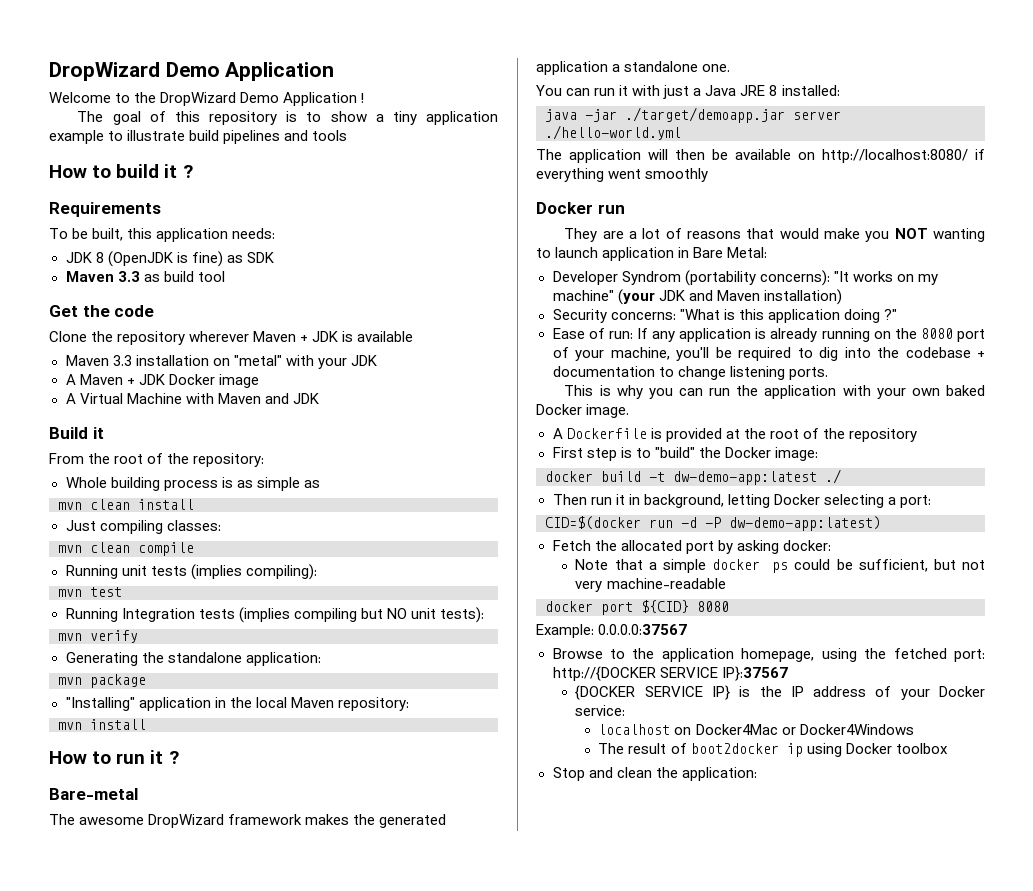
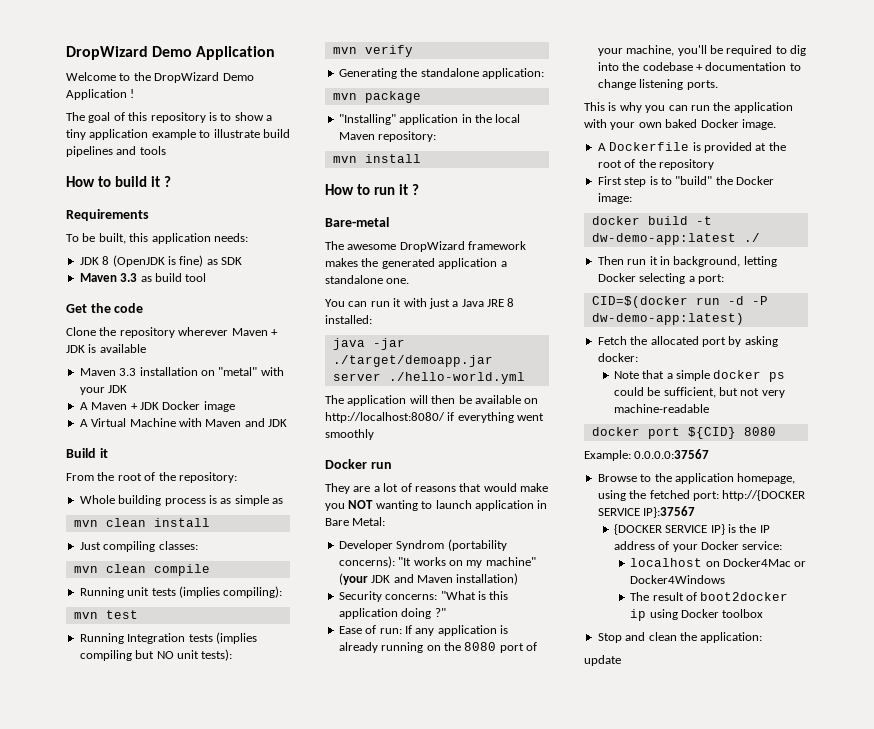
(757, 774) none -> [584,655,621,666] // update

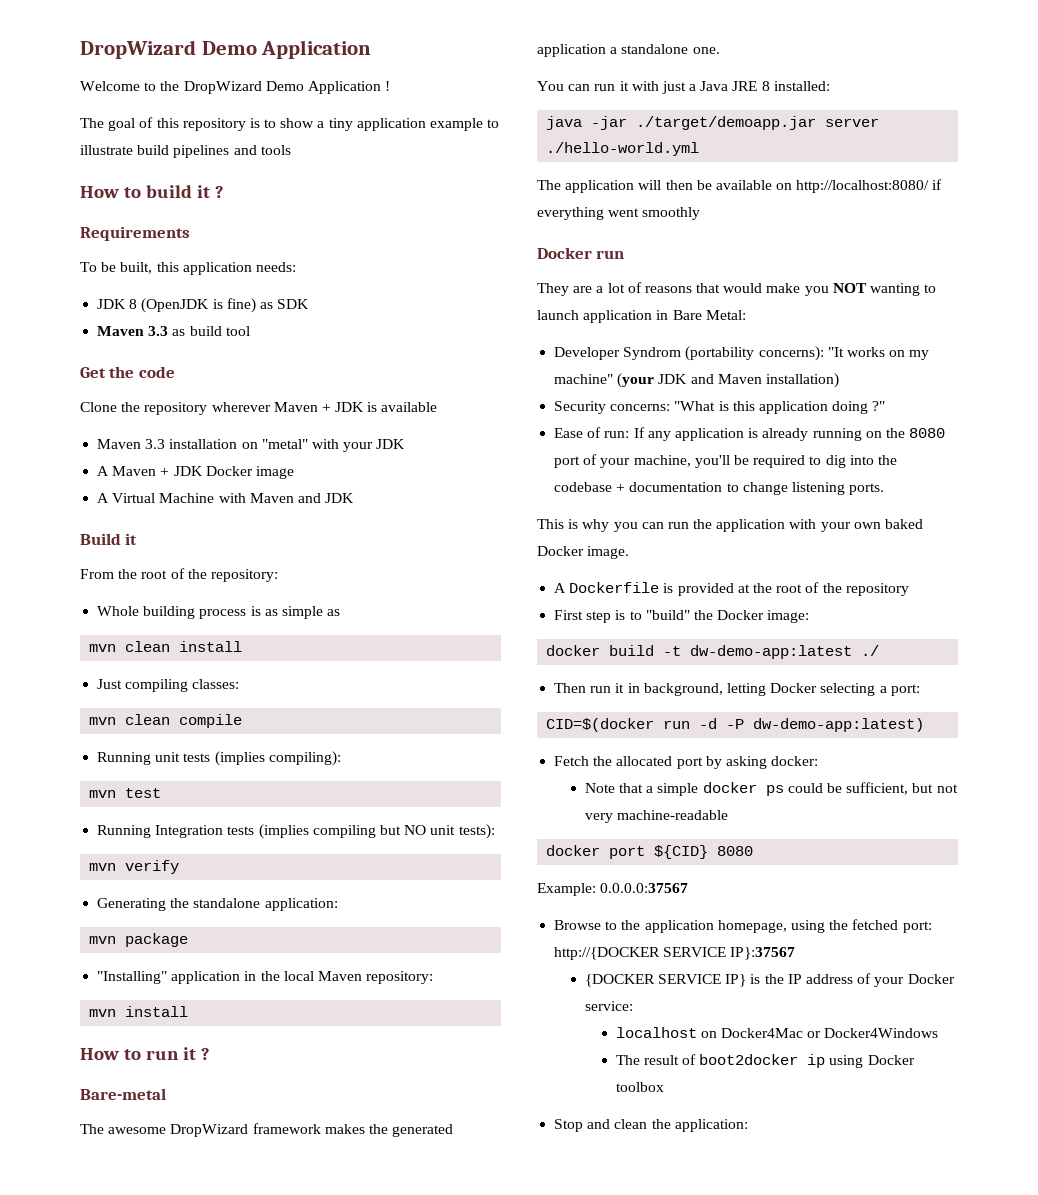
[584,655,621,666] // update -> (748, 1125) none

